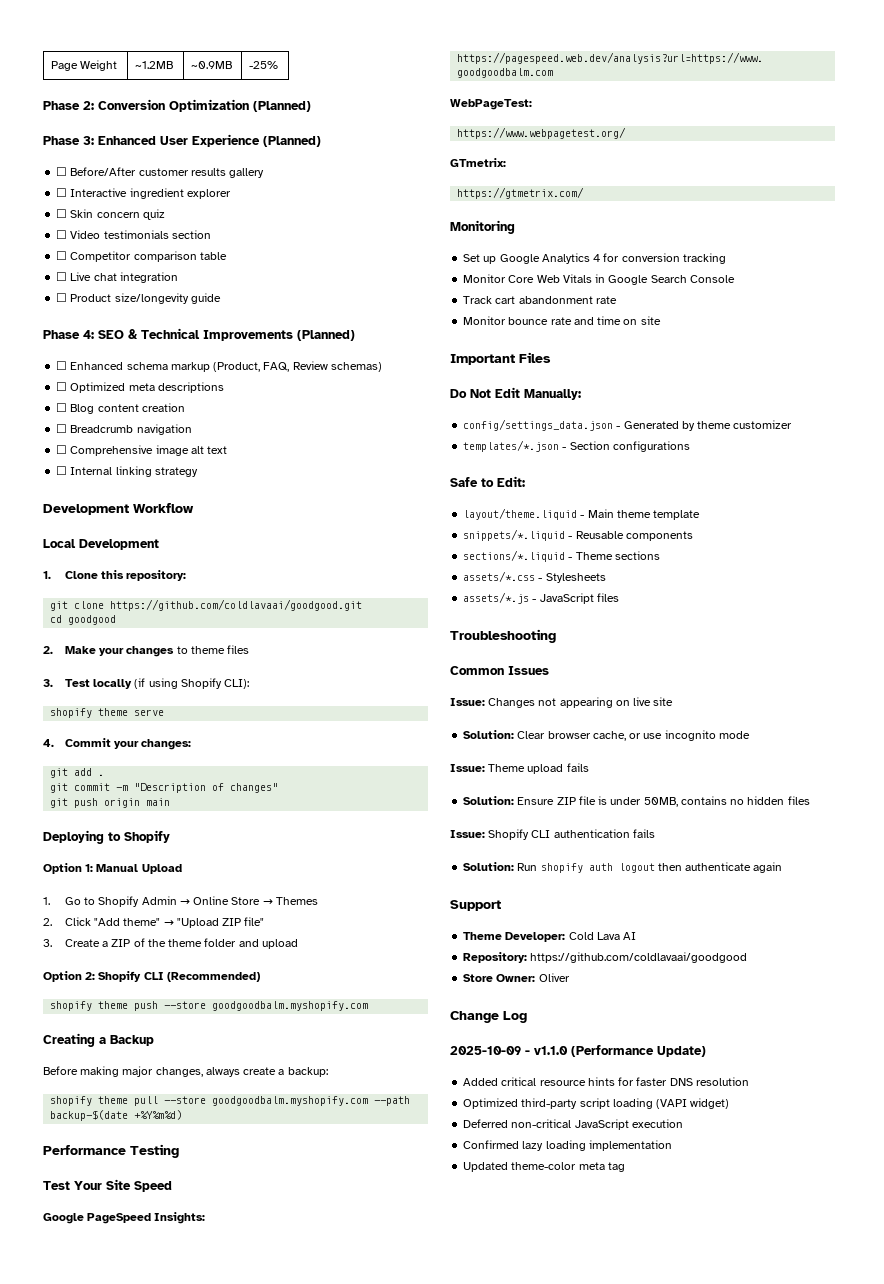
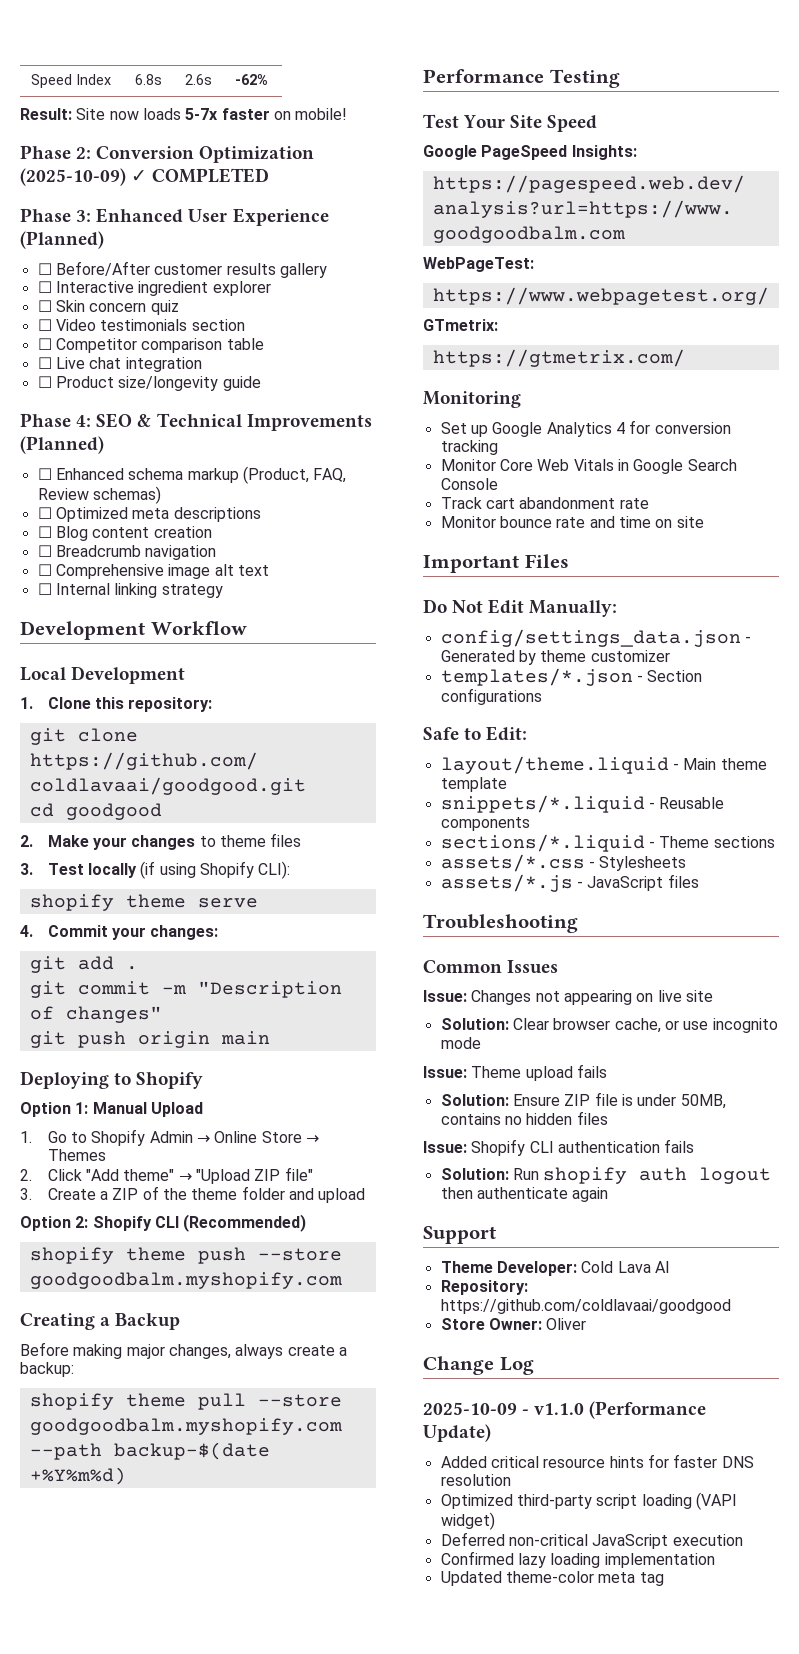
[51,60,118,71] [135,61,174,69] [191,61,233,69] [249,61,279,69] Page Weight | ~1.2MB | ~0.9MB | -25% -> [31,74,112,88] [135,74,163,85] [185,74,213,85] [235,74,269,85] [20,108,348,120] Speed Index | 6.8s | 2.6s | -62% // Result: Site now loads 5-7x faster on mobile!
[253,101,311,112] (Planned) -> [20,168,270,186] (2025-10-09) ✓ COMPLETED

